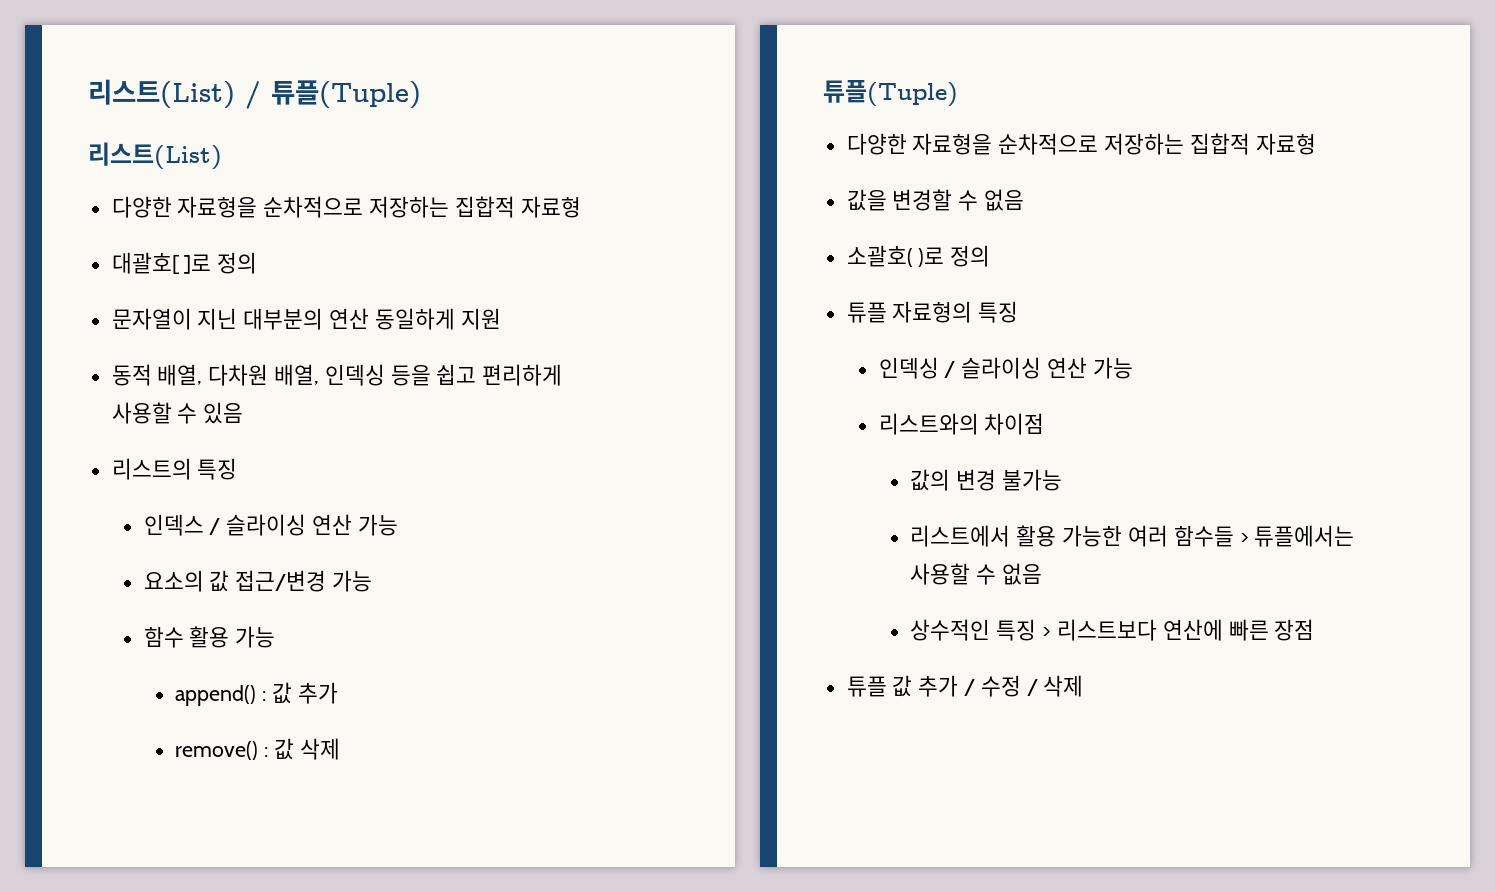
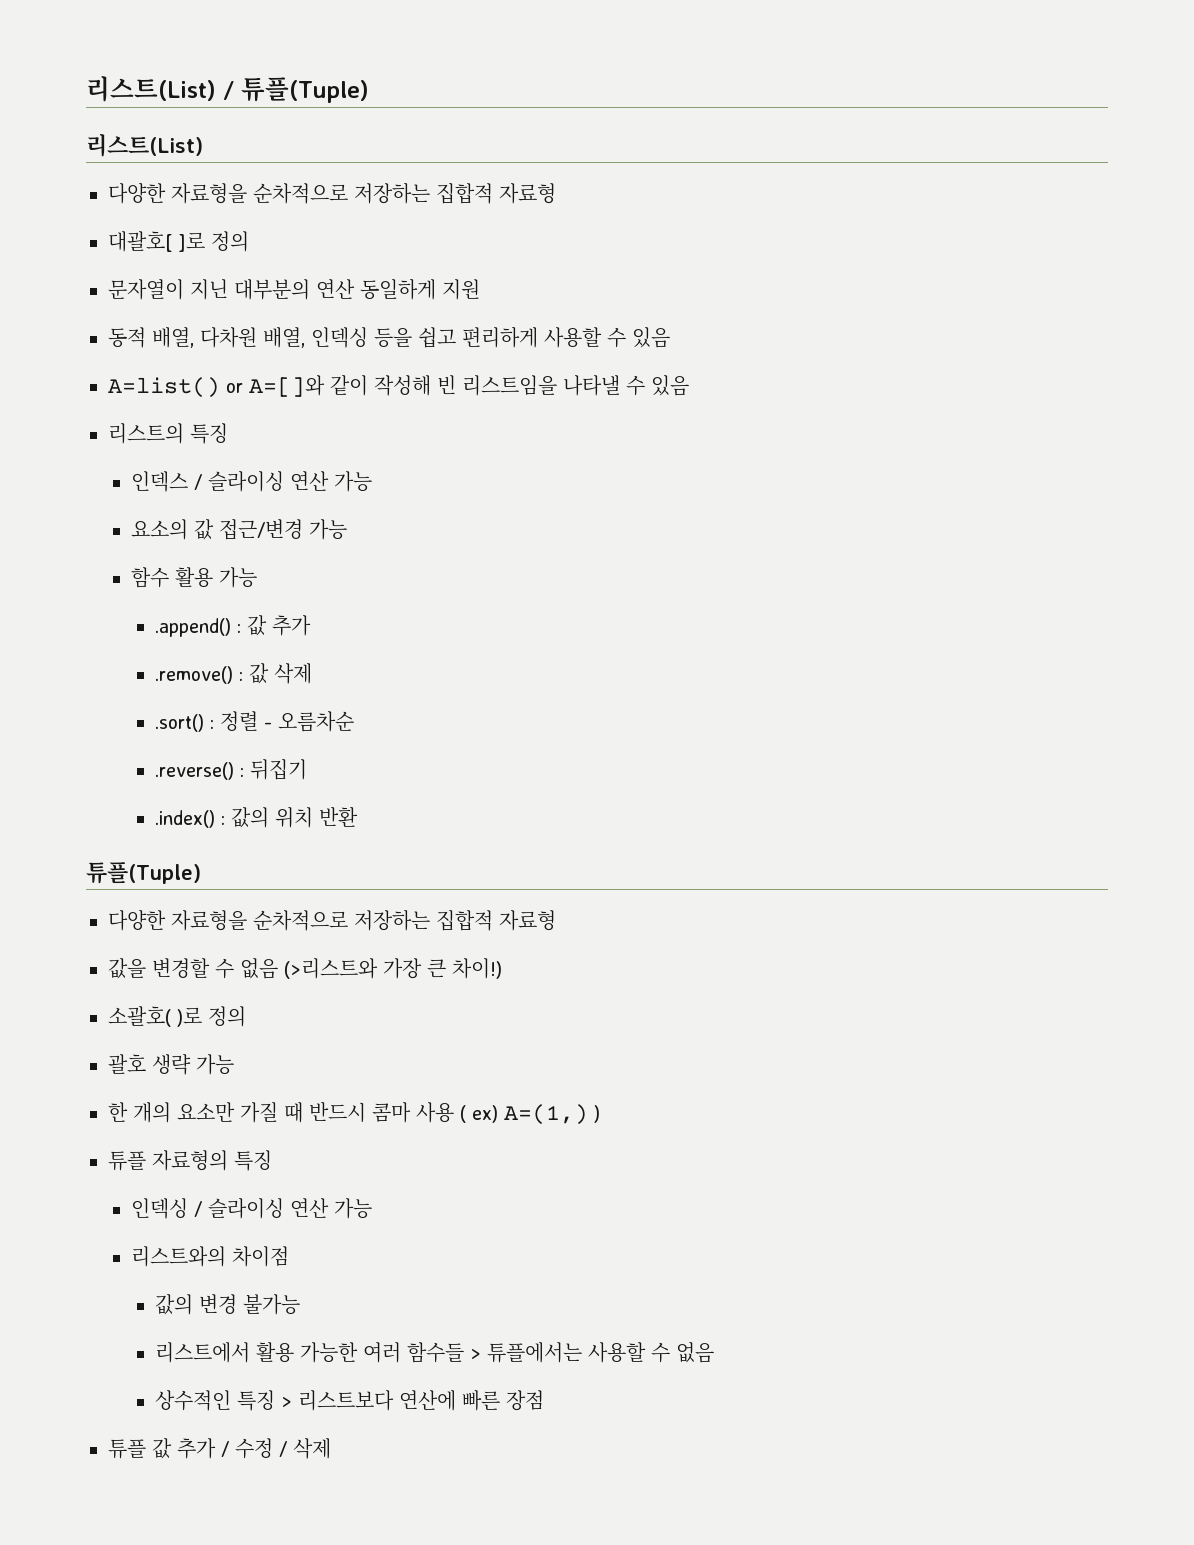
(244, 413) none -> [108,375,689,398] // A=list() or A=[]와 같이 작성해 빈 리스트임을 나타낼 수 있음
[175,685,257,706] append() -> [154,618,231,637] .append()
[175,741,259,760] remove() -> [154,666,233,684] .remove()
(340, 749) none -> [154,711,354,732] [154,759,307,780] [154,807,358,828] // .sort() : 정렬 - 오름차순 // .reverse() : 뒤집기 // .index() : 값의 위치 반환
(1025, 200) none -> [284,958,502,979] (>리스트와 가장 큰 차이!)
(991, 256) none -> [108,1054,234,1075] [108,1102,600,1125] // 괄호 생략 가능 // 한 개의 요소만 가질 때 반드시 콤마 사용 ( ex) A=(1,) )

